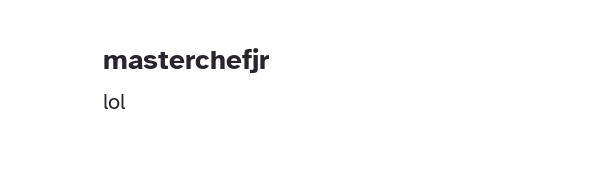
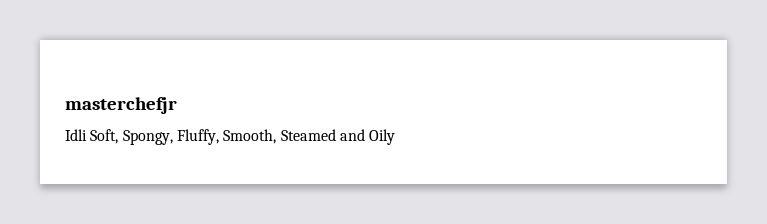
[103,94,125,109] lol -> [65,129,396,145] Idli Soft, Spongy, Fluffy, Smooth, Steamed and Oily

